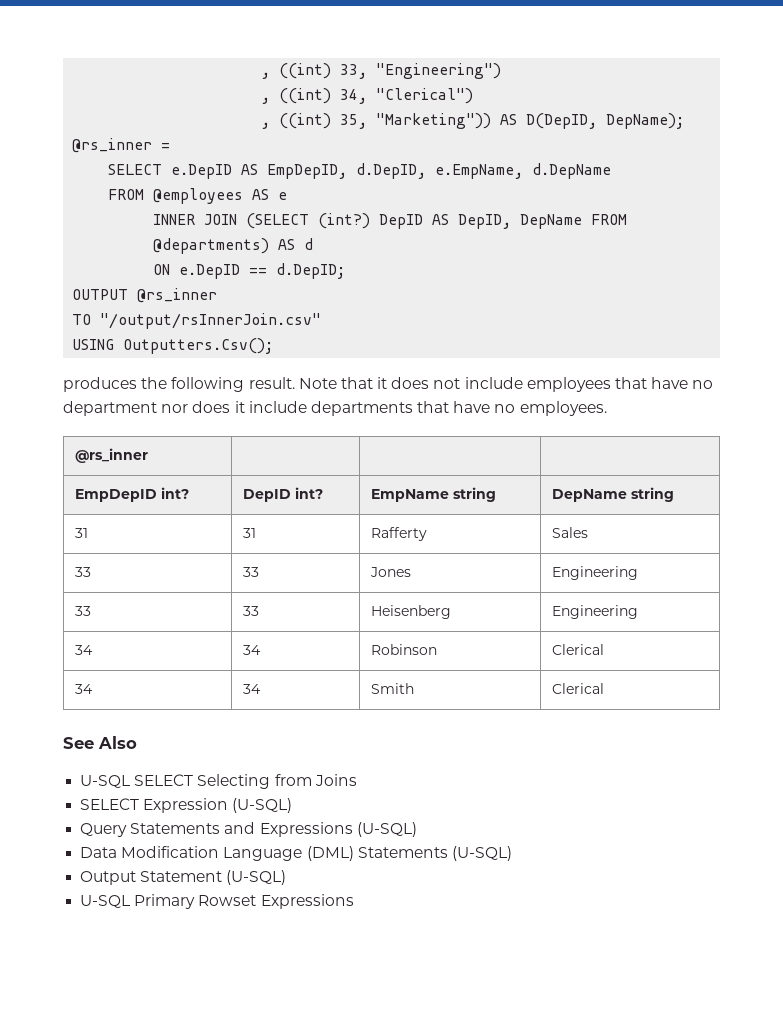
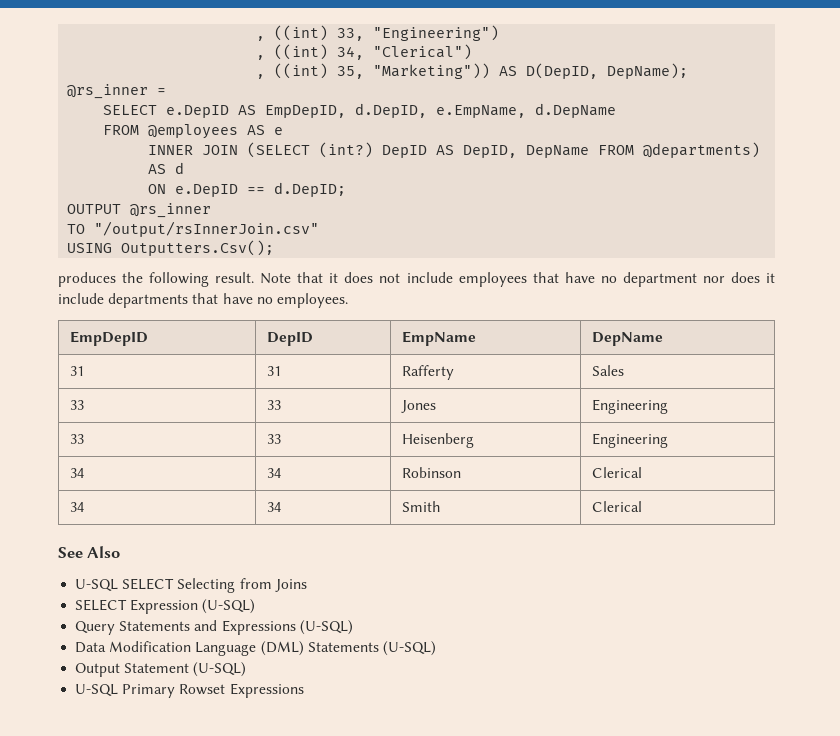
[75,448,149,463] // @rs_inner | | | -> (348, 300) none
[161,487,190,499] [243,487,324,502] int? | DepID int? -> [266,332,313,346] | DepID
[453,487,497,502] [552,487,675,502] string | DepName string -> [591,332,663,346] | DepName

